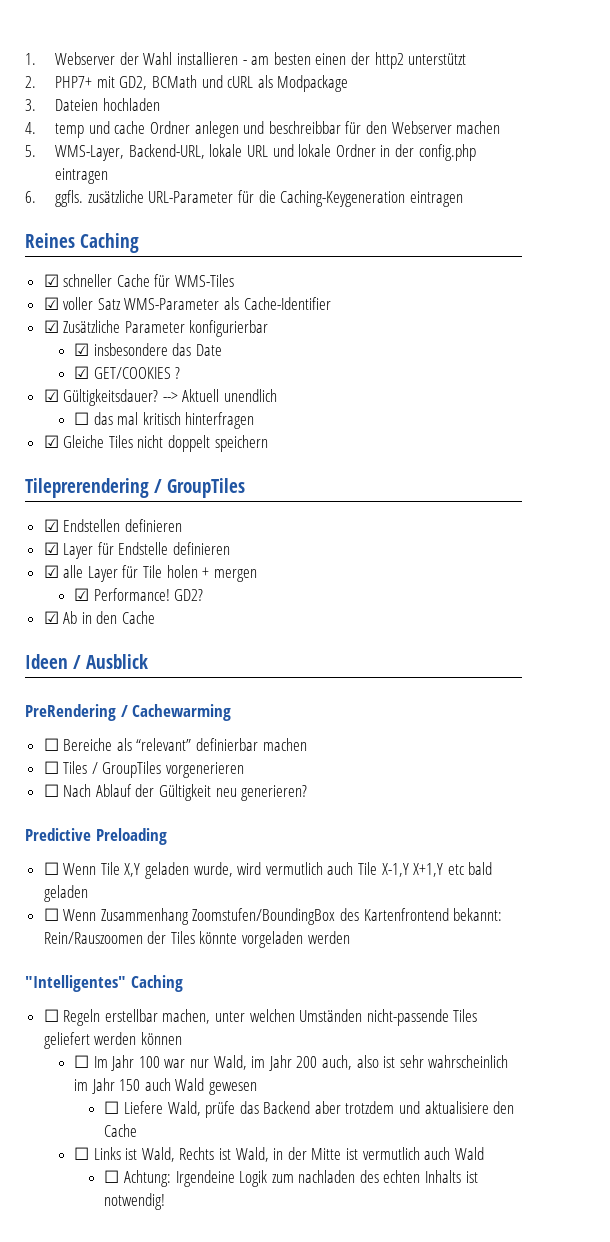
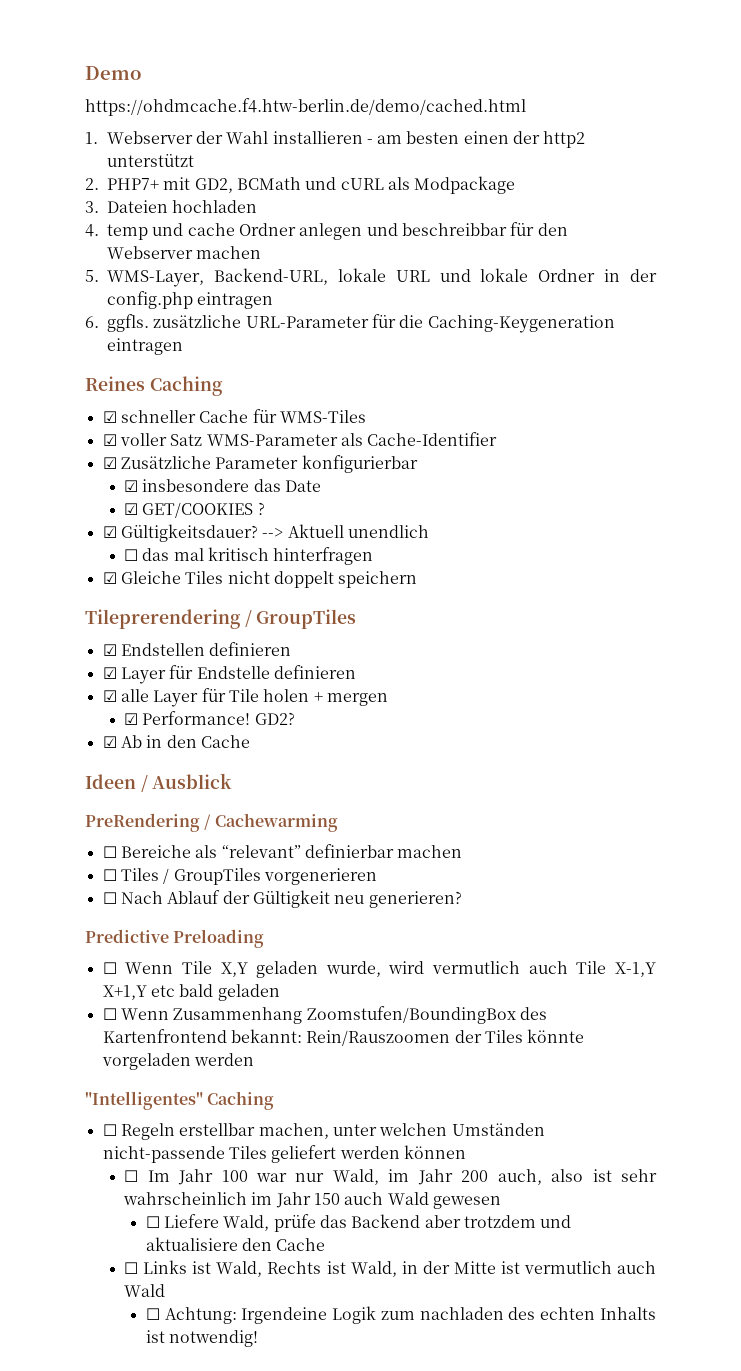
(25, 59) none -> [85,66,142,80] [85,98,526,116] Demo // https://ohdmcache.f4.htw-berlin.de/demo/cached.html //

